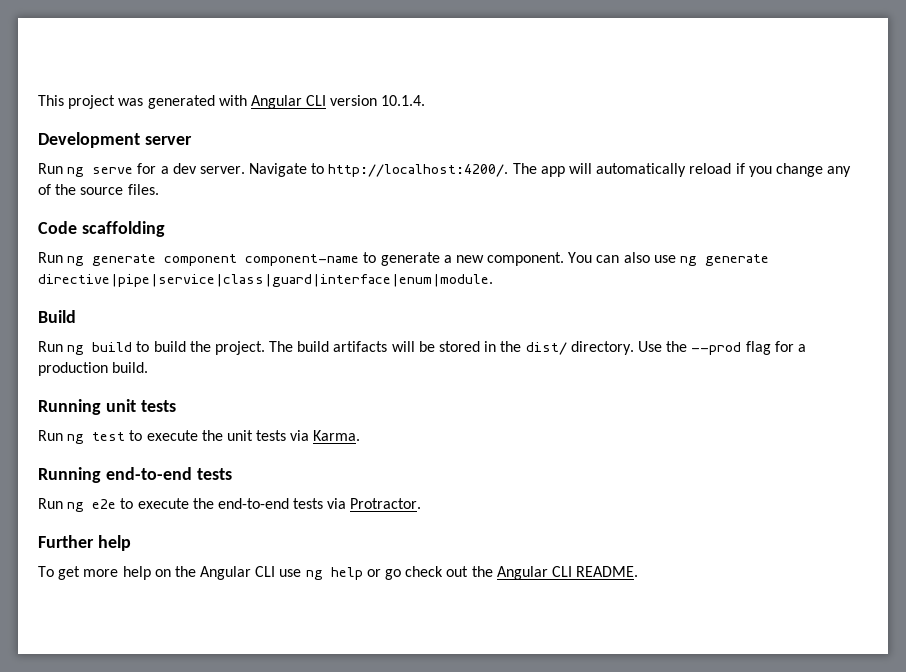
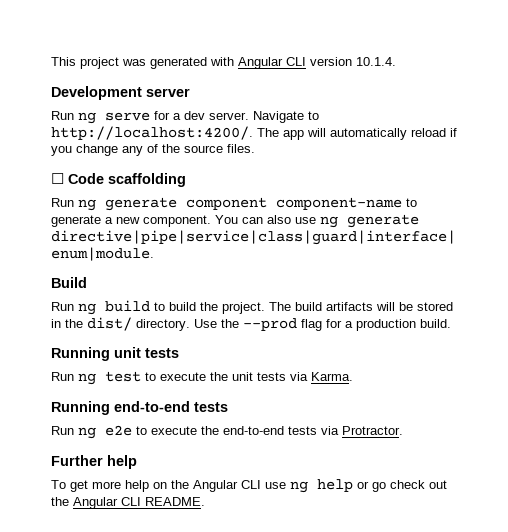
(159, 189) none -> [51,173,64,184] ☐

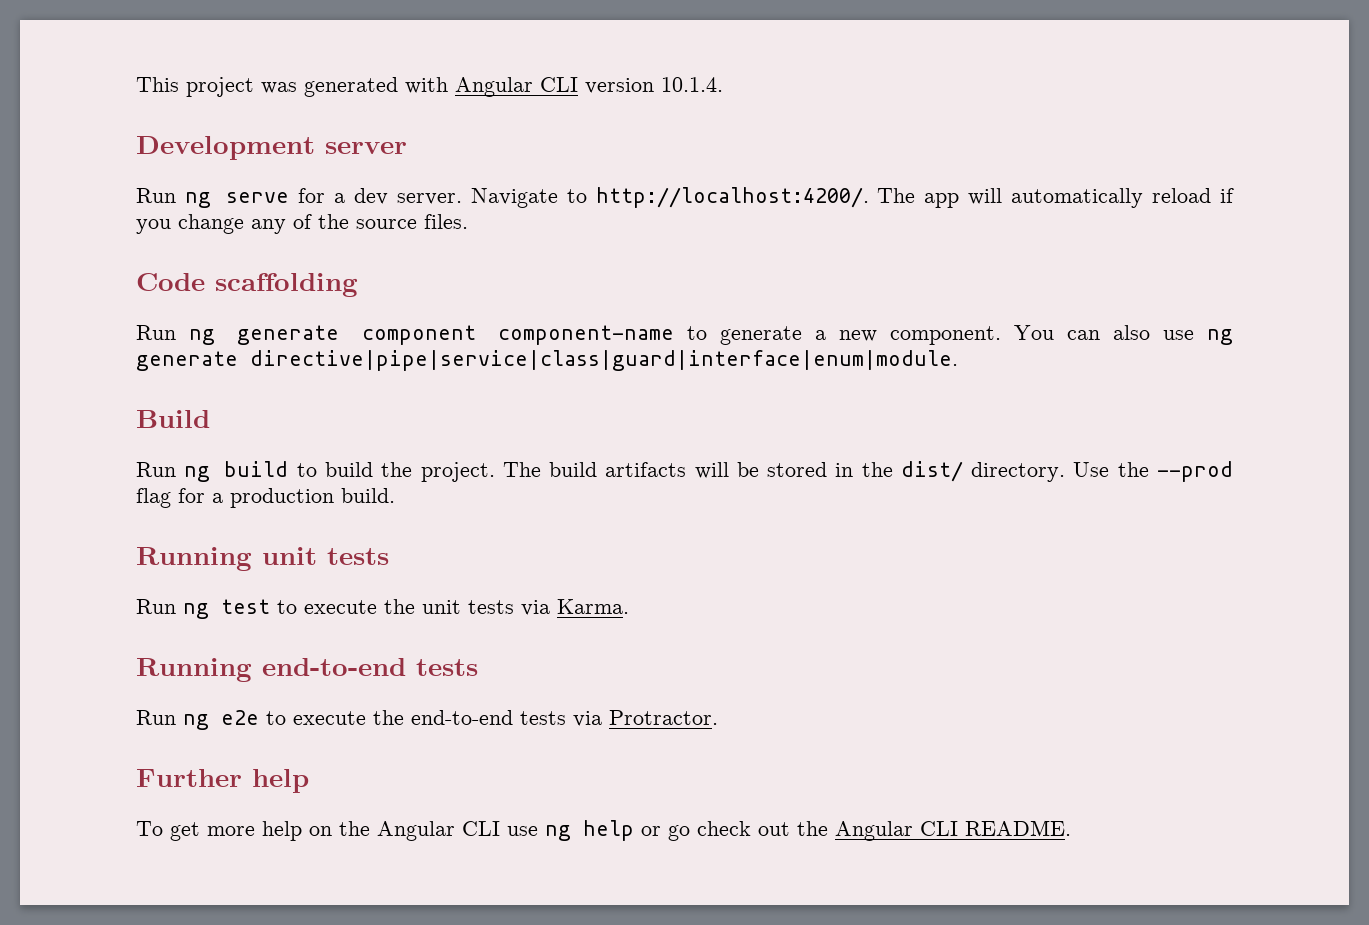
[51,173,64,184] ☐ -> (468, 221) none

